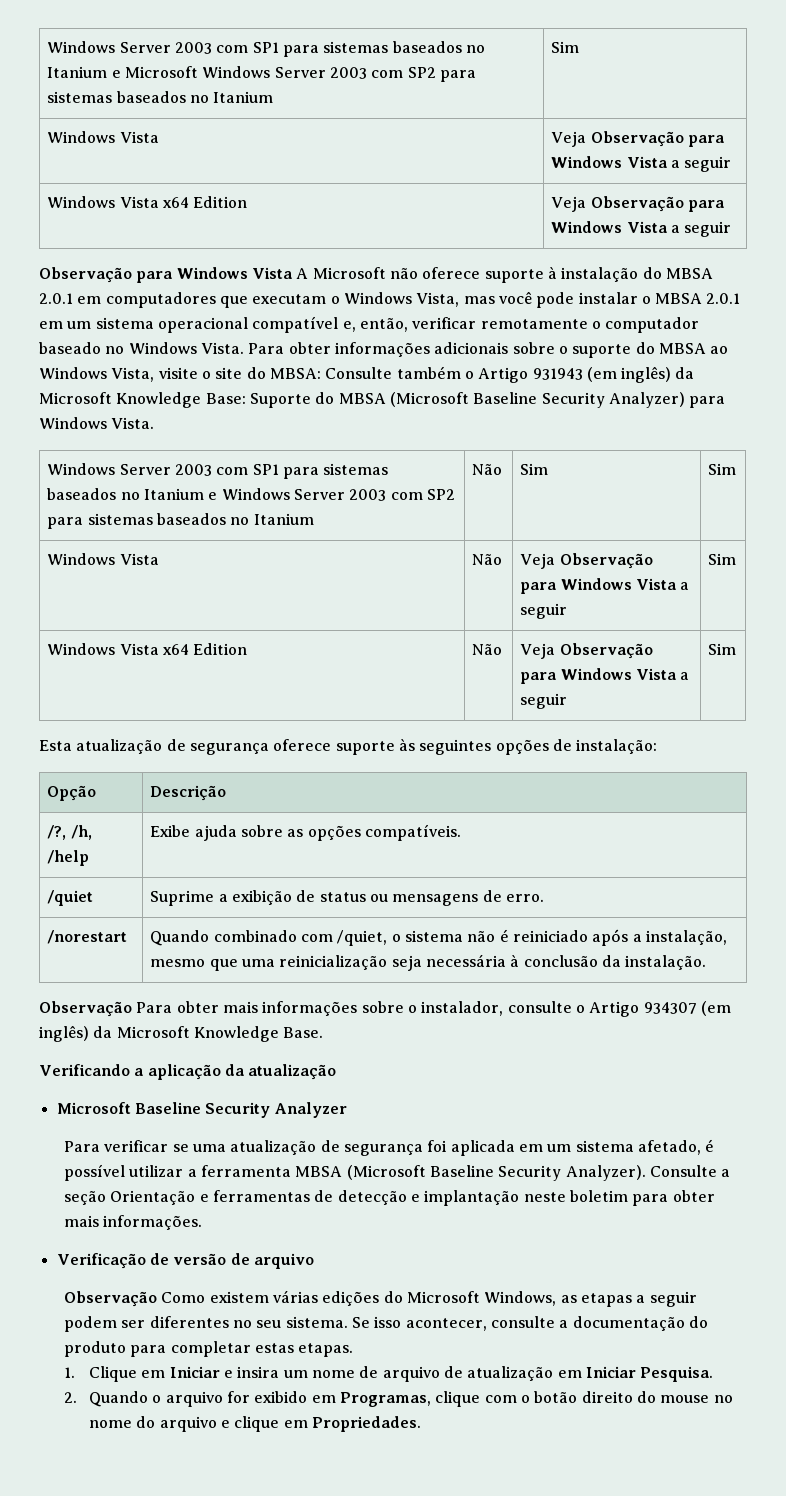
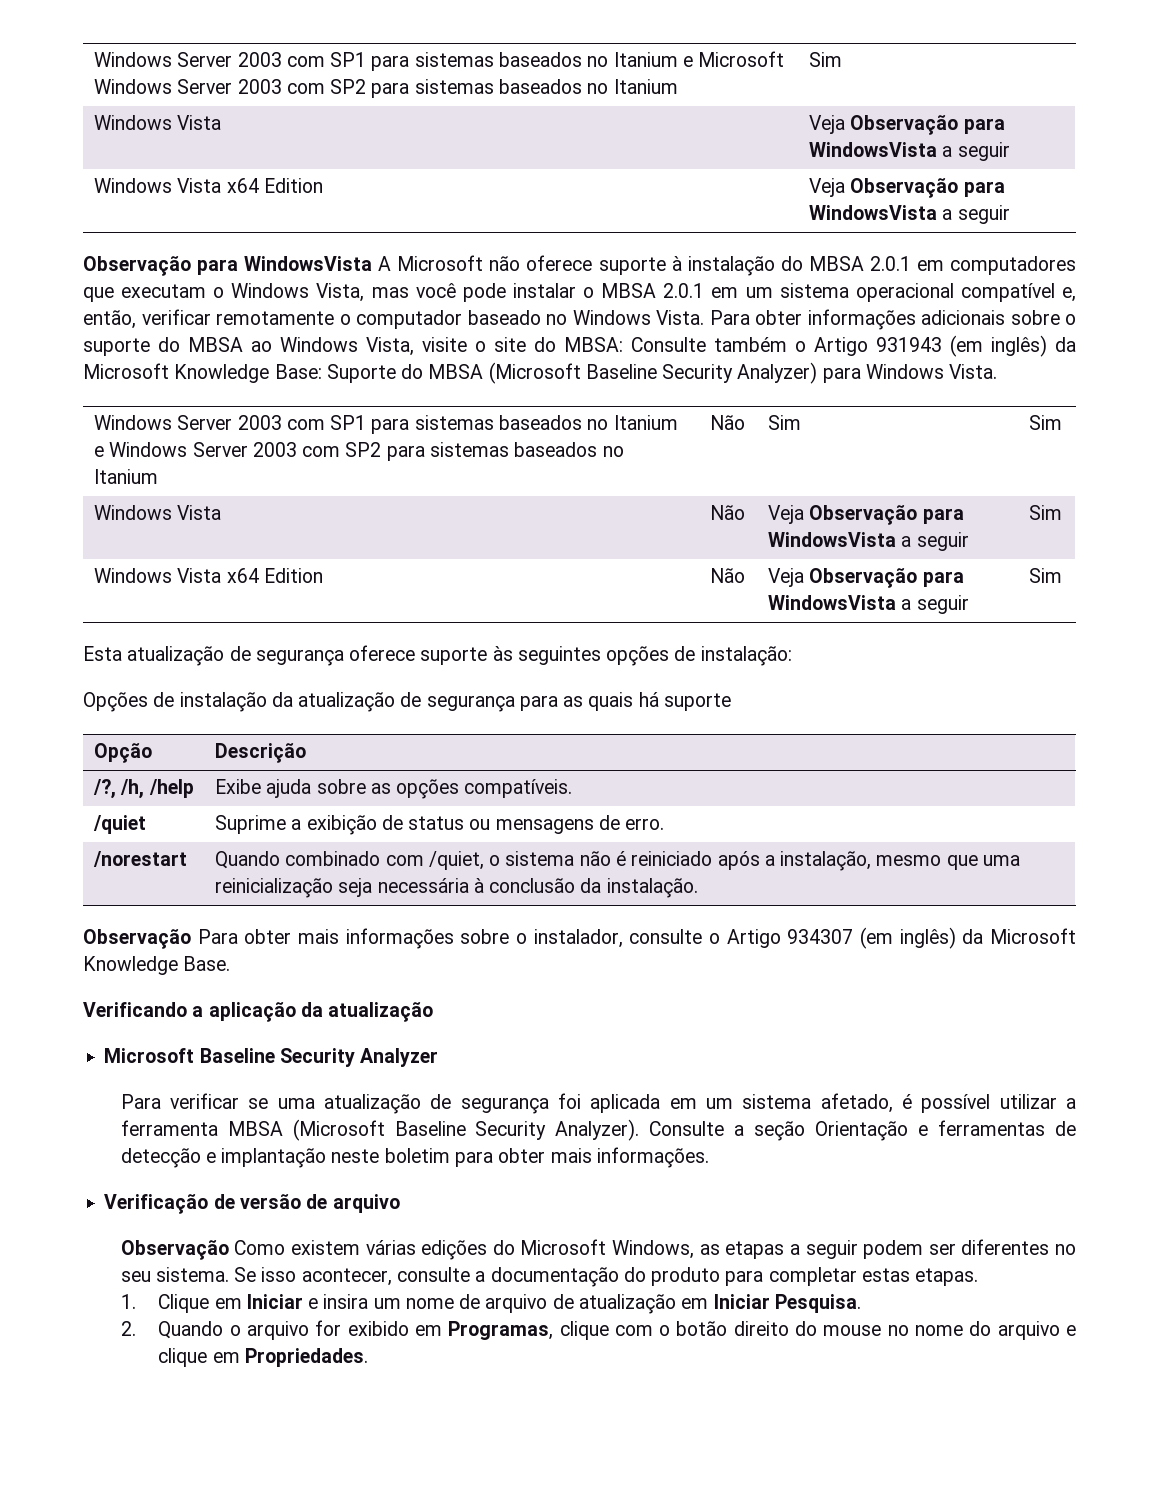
[551,156,668,168] Windows Vista -> [809,142,938,157] WindowsVista
[551,221,668,233] Windows Vista -> [809,205,938,220] WindowsVista
[176,267,293,279] Windows Vista -> [244,256,373,271] WindowsVista
[560,578,678,590] Windows Vista -> [768,532,897,547] WindowsVista
[560,668,678,680] Windows Vista -> [768,595,897,610] WindowsVista
(658, 746) none -> [83,692,731,712] // Opções de instalação da atualização de segurança para as quais há suporte

